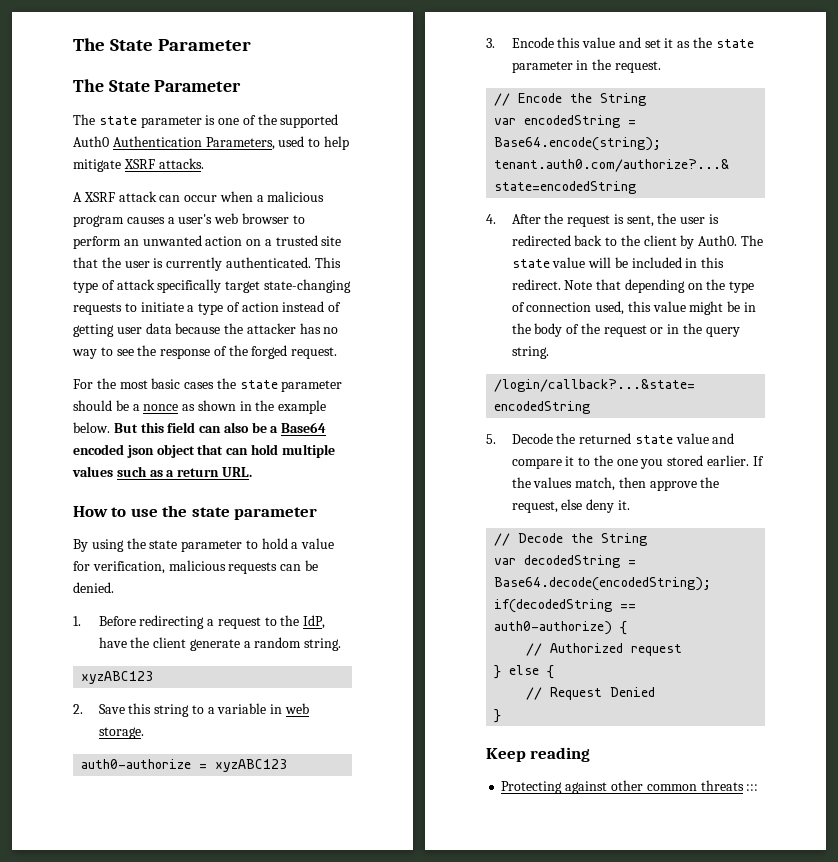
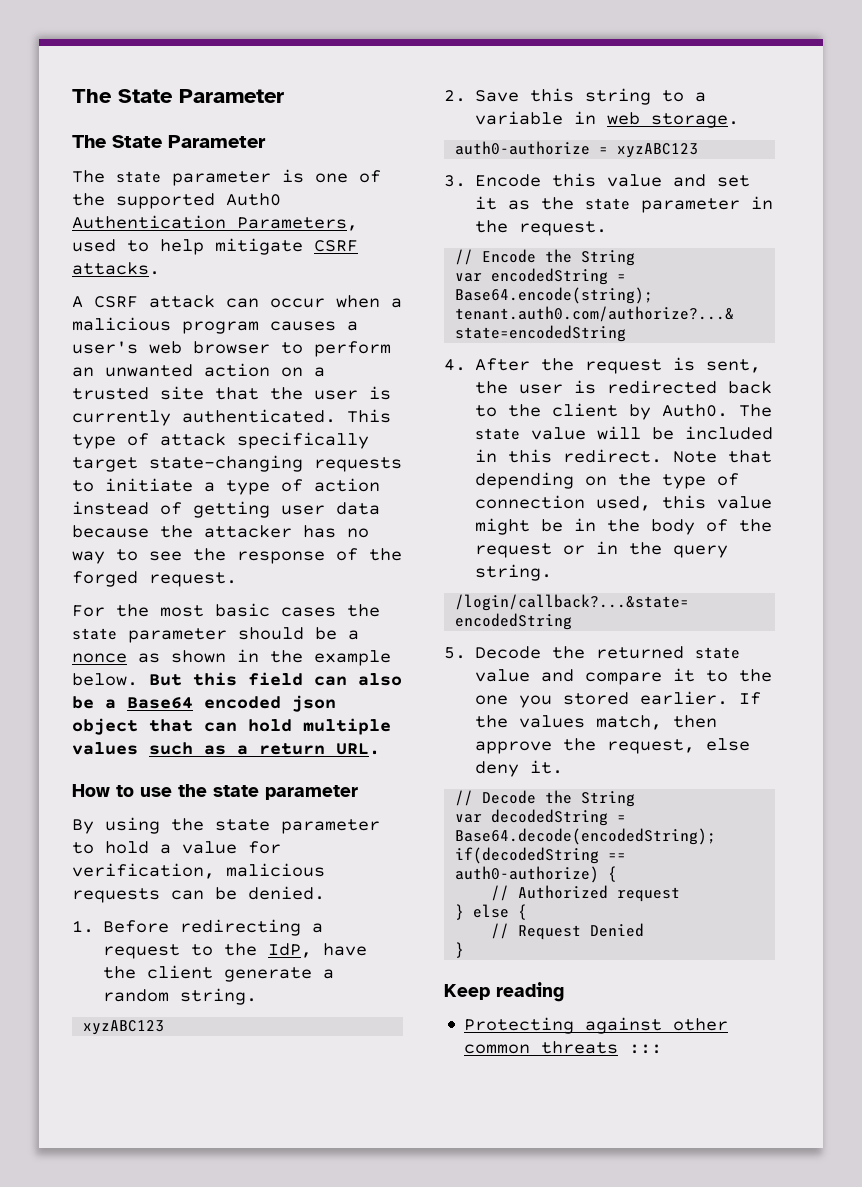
[123,159,155,169] XSRF -> [314,240,358,252] CSRF
[83,192,115,202] XSRF -> [94,296,138,308] CSRF

